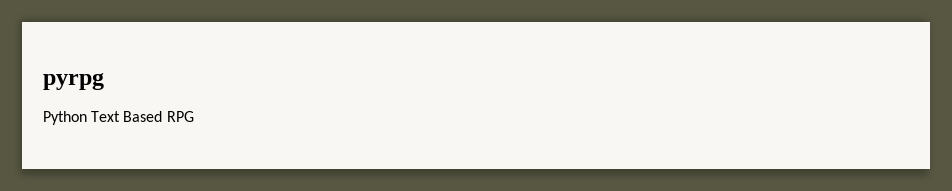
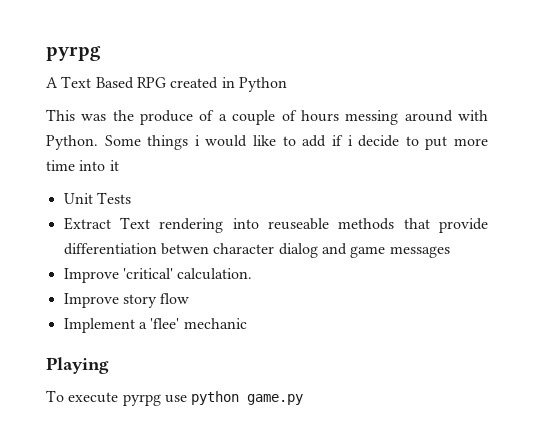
[43,111,87,125] Python -> [46,77,58,88] A
(194, 116) none -> [170,77,287,92] [46,109,489,125] [46,135,489,150] [46,160,119,171] [63,192,131,204] [63,217,488,233] [63,243,450,258] [63,268,253,283] [63,293,190,308] [63,318,247,333] [46,357,109,374] [46,390,304,406] created in Python // This was the produce of a couple of hours messing around with Python. Some things i would like to add if i decide to put more time into it // Unit Tests // Extract Text rendering into reuseable methods that provide differentiation betwen character dialog and game messages // Improve 'critical' calculation. // Improve story flow // Implement a 'flee' mechanic // Playing // To execute pyrpg use python game.py

